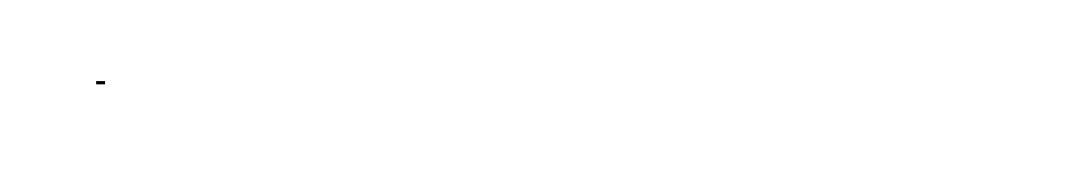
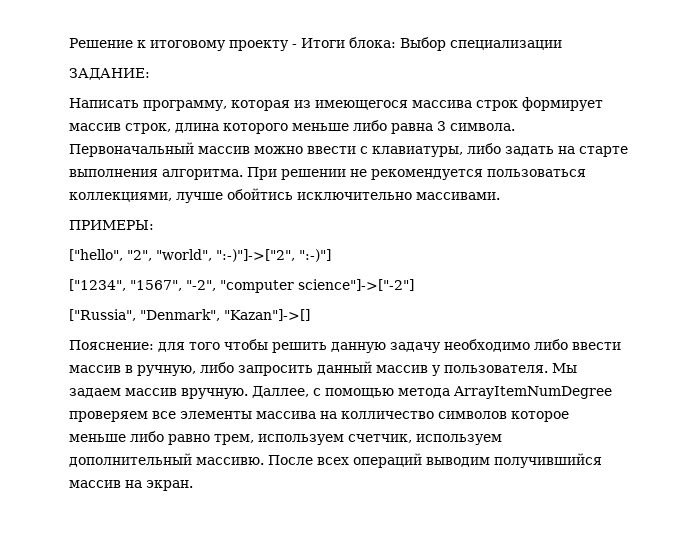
[95,81,106,91] - -> [69,37,562,51] [69,68,150,80] [69,97,603,111] [69,120,515,134] [69,142,628,157] [69,167,586,180] [69,188,500,203] [69,220,154,230] [69,249,331,262] [69,279,414,293] [69,309,310,321] [69,339,621,353] [69,361,577,376] [69,386,612,399] [69,411,569,422] [69,431,502,445] [69,453,602,468] [69,480,193,491] Решение к итоговому проекту - Итоги блока: Выбор специализации // ЗАДАНИЕ: // Написать программу, которая из имеющегося массива строк формирует массив строк, длина которого меньше либо равна 3 символа. Первоначальный массив можно ввести с клавиатуры, либо задать на старте выполнения алгоритма. При решении не рекомендуется пользоваться коллекциями, лучше обойтись исключительно массивами. // ПРИМЕРЫ: // ["hello", "2", "world", ":-)"]->["2", ":-)"] // ["1234", "1567", "-2", "computer science"]->["-2"] // ["Russia", "Denmark", "Kazan"]->[] // Пояснение: для того чтобы решить данную задачу необходимо либо ввести массив в ручную, либо запросить данный массив у пользователя. Мы задаем массив вручную. Даллее, с помощью метода ArrayItemNumDegree проверяем все элементы массива на колличество символов которое меньше либо равно трем, используем счетчик, используем дополнительный массивю. После всех операций выводим получившийся массив на экран.

